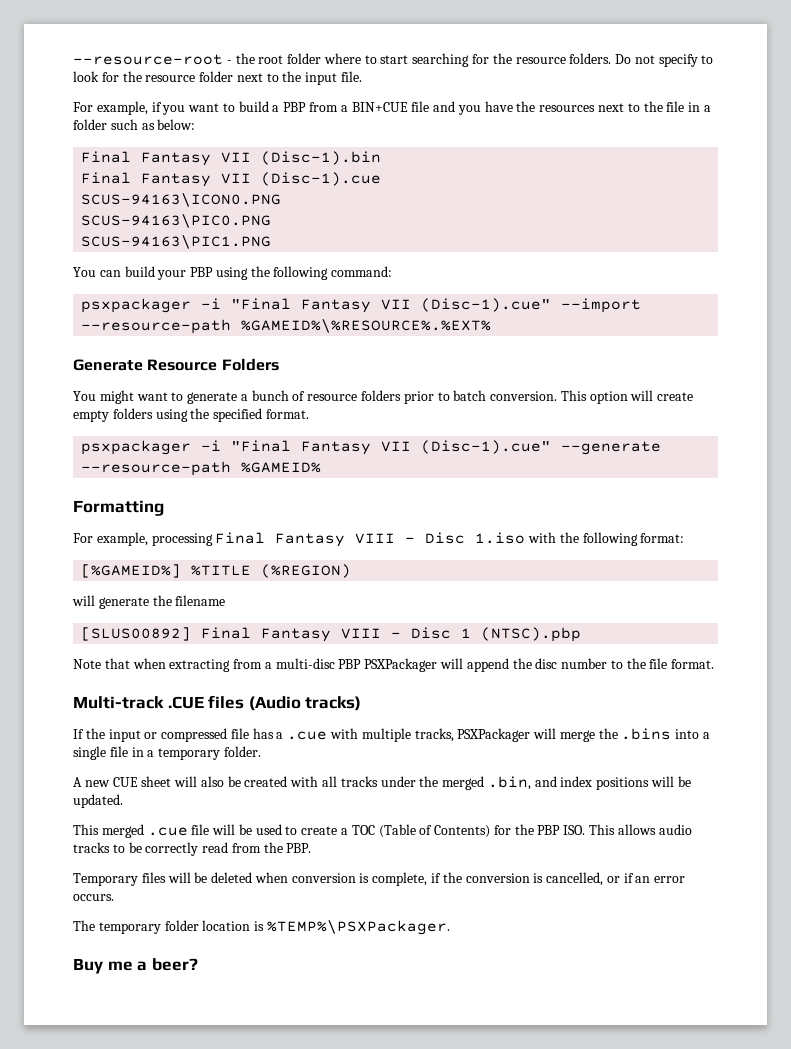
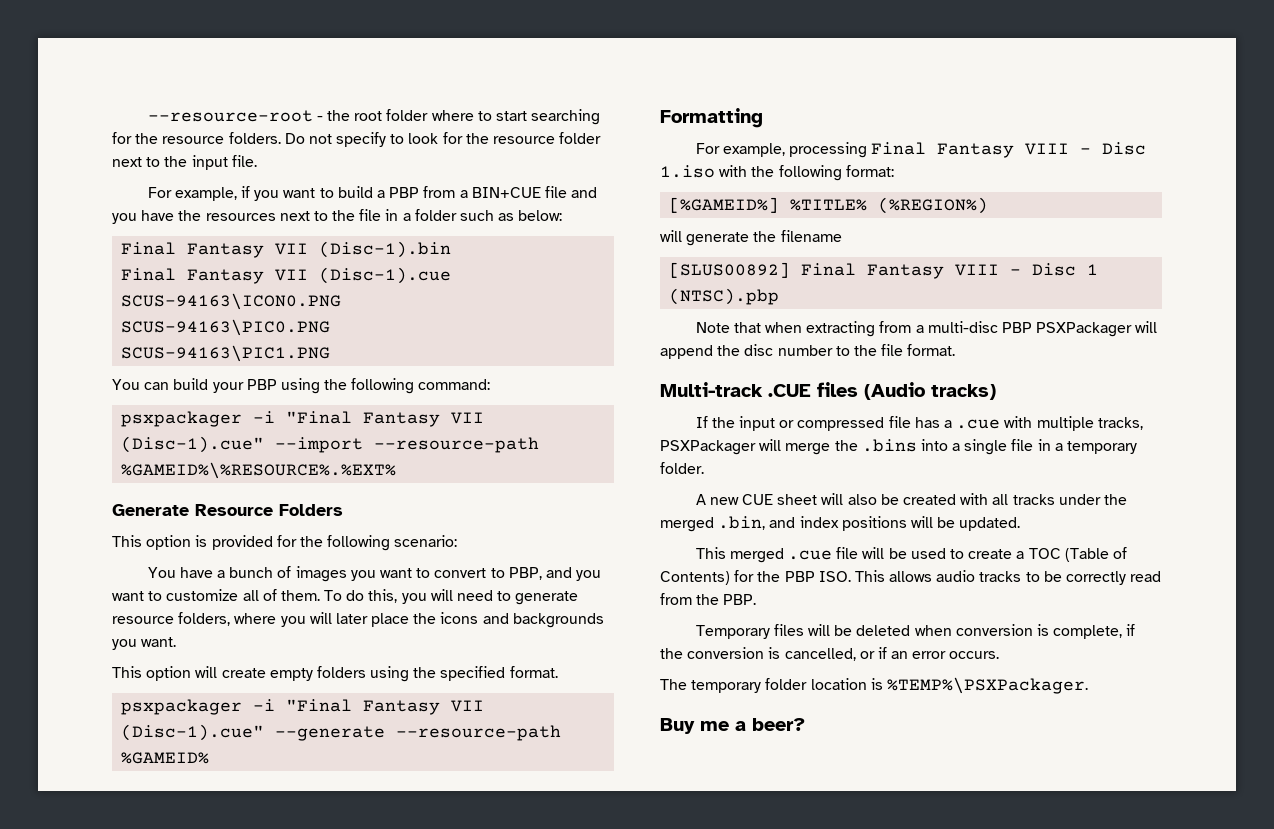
[73,390,558,404] You might want to generate a bunch of resource folders prior to batch conversion. -> [112,535,458,551] [147,566,602,582] [112,589,579,605] [112,612,604,628] [112,637,177,650] This option is provided for the following scenario: // You have a bunch of images you want to convert to PBP, and you want to customize all of them. To do this, you will need to generate resource folders, where you will later place the icons and backgrounds you want. //
[191,564,352,578] %TITLE (%REGION) -> [790,197,989,214] %TITLE% (%REGION%)

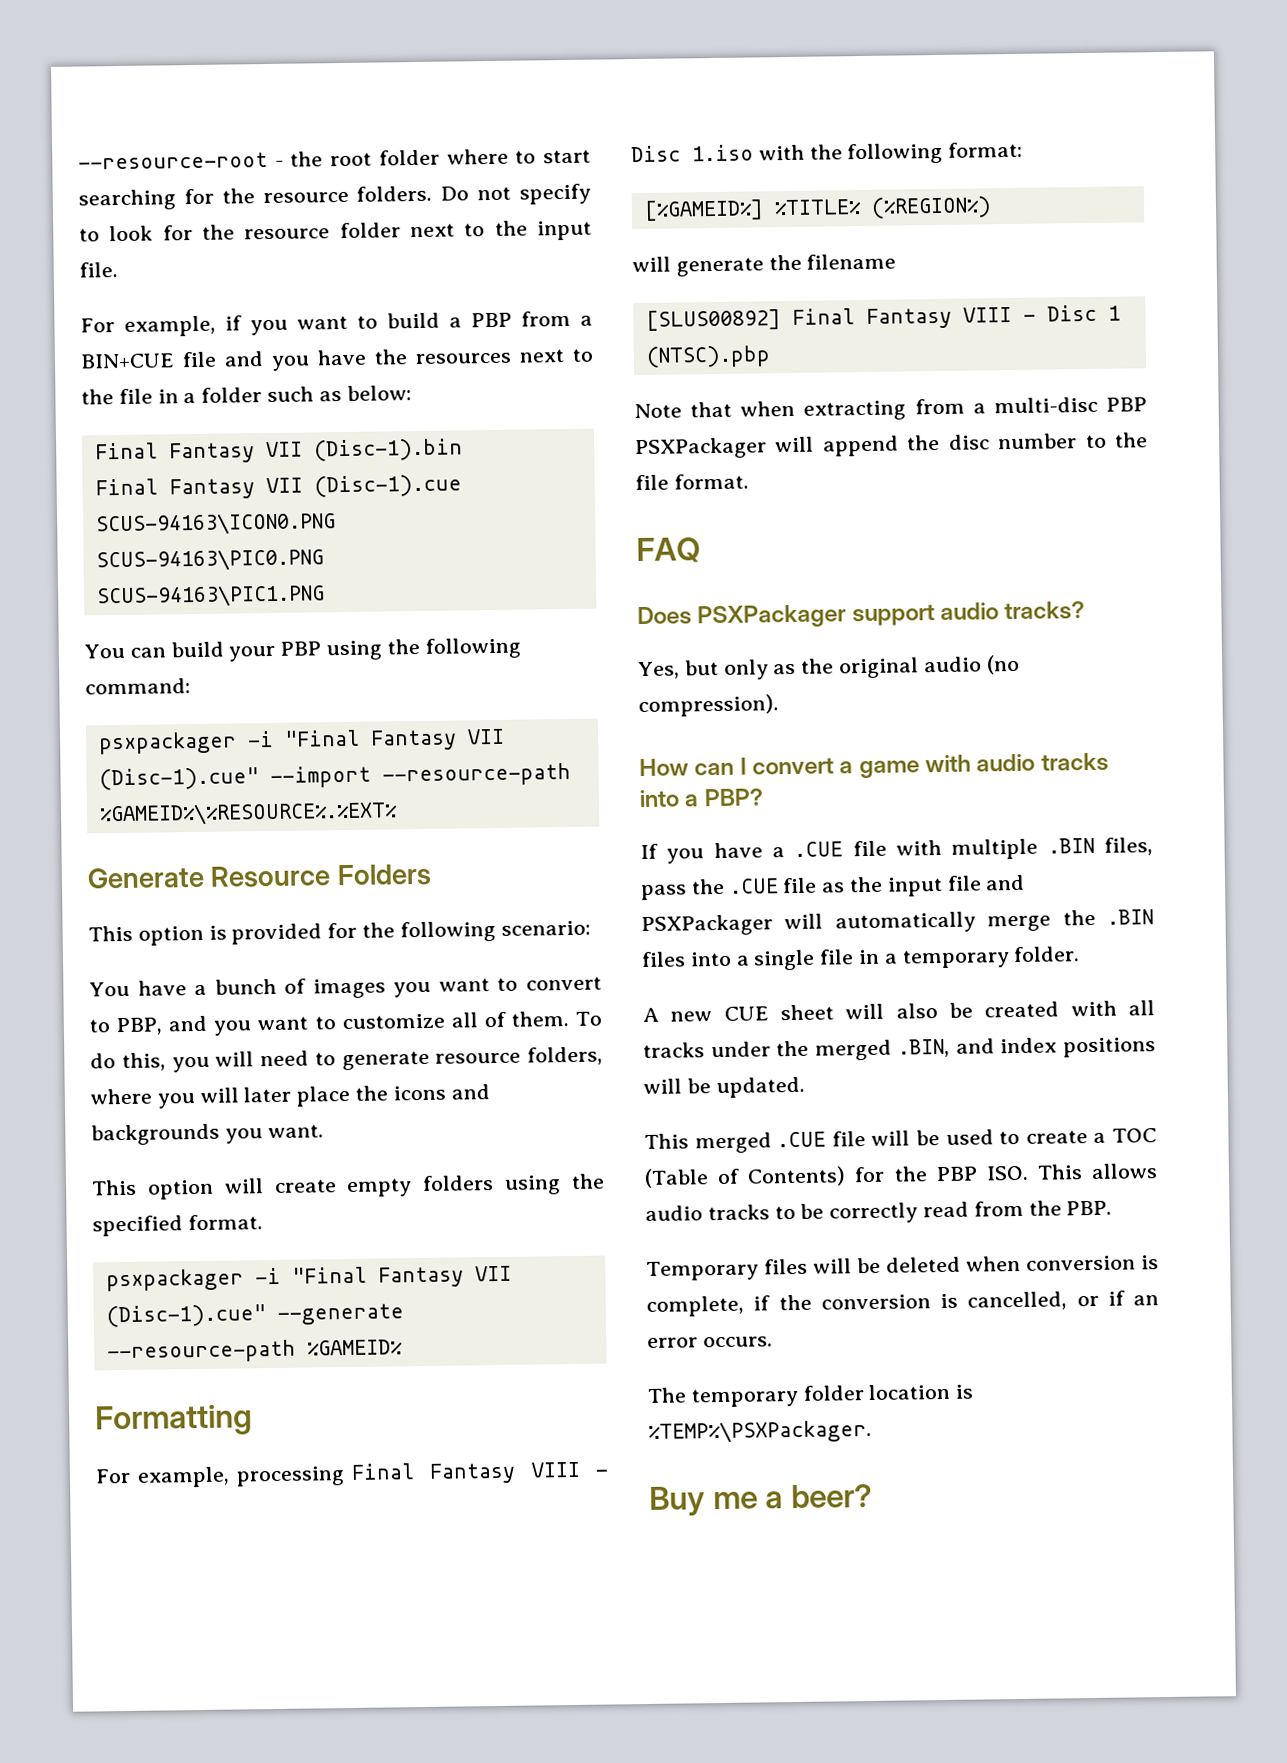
[660,382,996,400] [695,416,1143,431] [660,439,782,455] Multi-track .CUE files (Audio tracks) // If the input or compressed file has a .cue with multiple tracks, PSXPackager will -> [636,537,701,564] [637,601,1086,629] [638,654,1020,680] [638,694,779,718] [639,752,1109,779] [639,788,763,808] [640,837,1153,864] [641,874,1026,901] [641,911,976,937] FAQ // Does PSXPackager support audio tracks? // Yes, but only as the original audio (no compression). // How can I convert a game with audio tracks into a PBP? // If you have a .CUE file with multiple .BIN files, pass the .CUE file as the input file and PSXPackager will automatically
[861,439,917,452] .bins -> [1107,909,1154,925] [641,951,686,968] .BIN files
[718,516,766,530] .bin, -> [897,1038,950,1058] .BIN,
[788,550,833,560] .cue -> [777,1131,827,1148] .CUE

